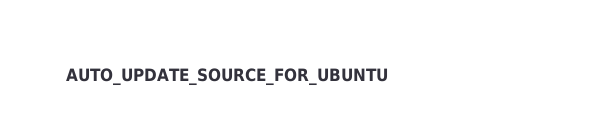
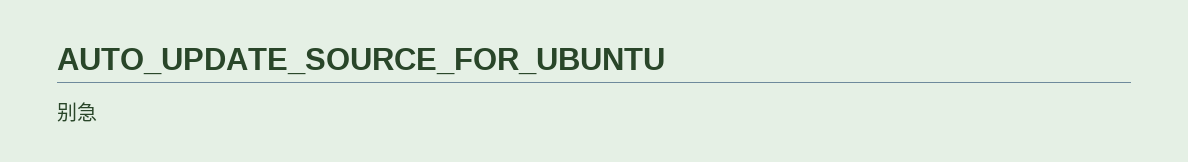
(388, 77) none -> [57,102,97,122] // 别急

